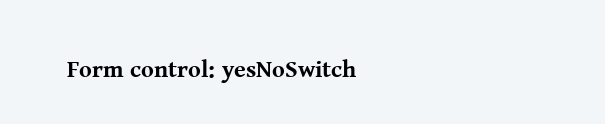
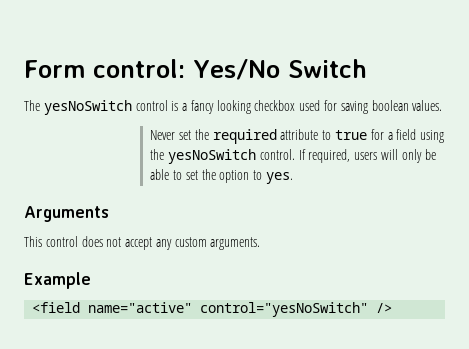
[220,59,356,83] yesNoSwitch -> [192,59,367,80] [24,100,443,115] [150,129,445,144] [150,149,436,164] [150,169,293,184] [24,206,109,222] [24,236,261,250] [24,272,91,289] [32,302,393,317] Yes/No Switch // The yesNoSwitch control is a fancy looking checkbox used for saving boolean values. // Never set the required attribute to true for a field using the yesNoSwitch control. If required, users will only be able to set the option to yes. // Arguments // This control does not accept any custom arguments. // Example // <field name="active" control="yesNoSwitch" />

